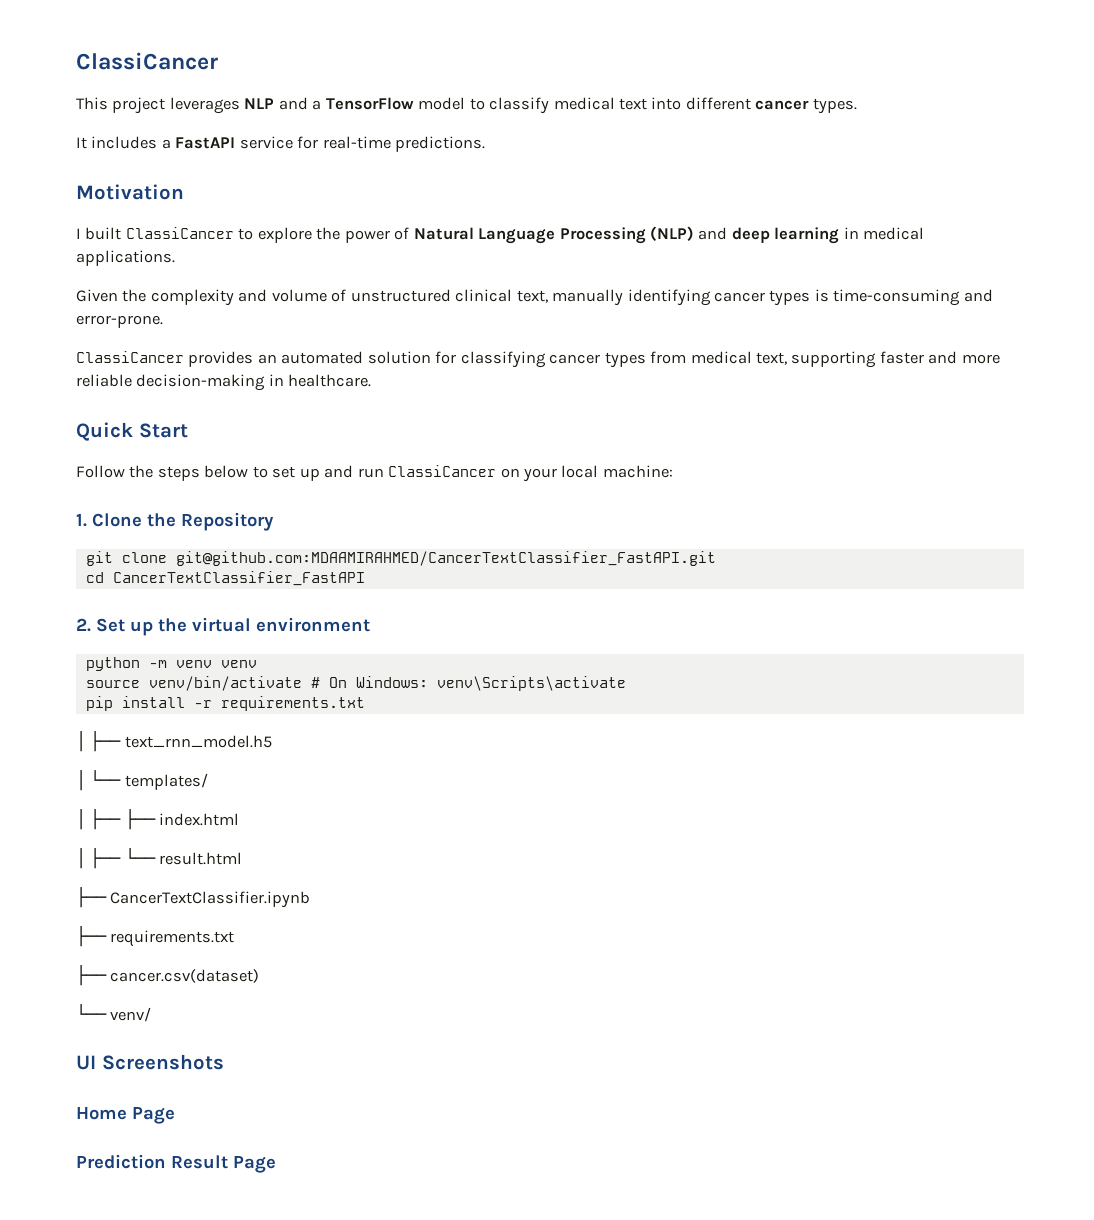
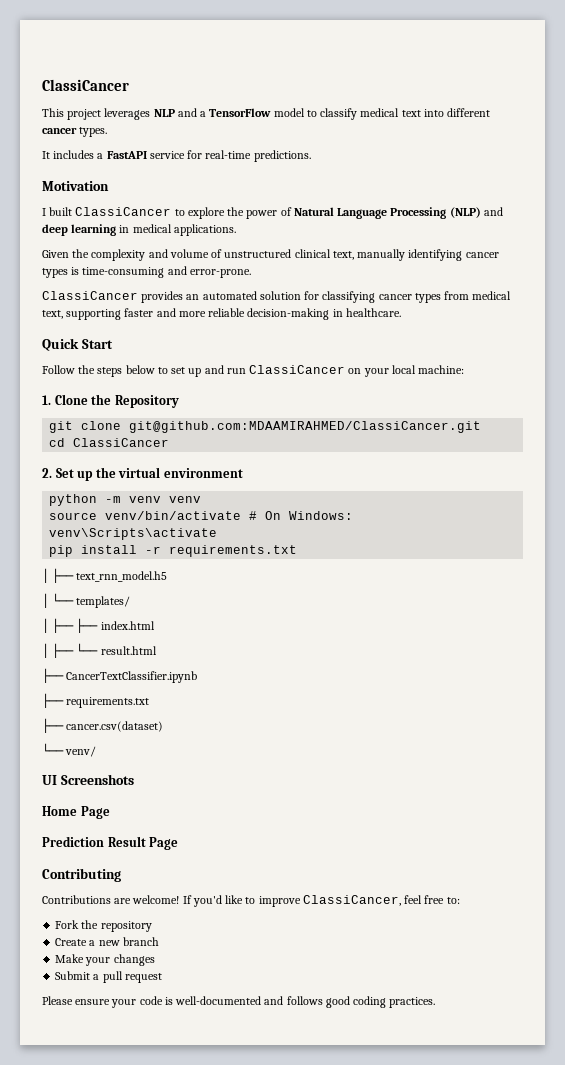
[175,551,716,566] git@github.com:MDAAMIRAHMED/CancerTextClassifier_FastAPI.git -> [129,421,482,433] git@github.com:MDAAMIRAHMED/ClassiCancer.git
[112,571,365,586] CancerTextClassifier_FastAPI -> [73,438,170,447] ClassiCancer
(276, 1164) none -> [42,868,121,882] [42,895,460,907] [55,920,152,932] [55,937,159,946] [55,954,155,966] [55,971,162,983] [42,996,436,1008] // Contributing // Contributions are welcome! If you'd like to improve ClassiCancer, feel free to: // Fork the repository // Create a new branch // Make your changes // Submit a pull request // Please ensure your code is well-documented and follows good coding practices.

